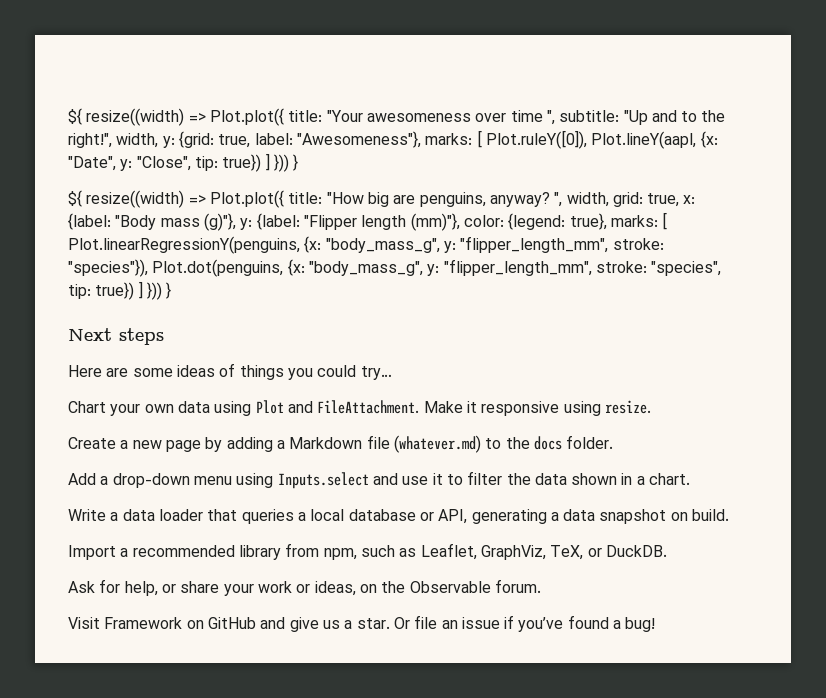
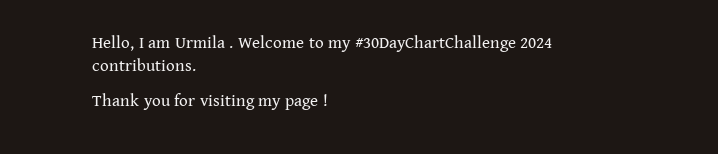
[68,108,726,126] [68,130,718,149] [68,153,299,172] [68,190,696,208] [68,212,668,231] [68,236,664,254] [68,259,722,277] [68,281,172,300] [68,328,164,345] [68,363,392,380] [68,400,651,416] [68,435,614,453] [68,471,691,489] [68,509,730,524] [68,543,667,560] [68,579,541,596] [68,615,656,632] ${ resize((width) => Plot.plot({ title: "Your awesomeness over time ", subtitle: "Up and to the right!", width, y: {grid: true, label: "Awesomeness"}, marks: [ Plot.ruleY([0]), Plot.lineY(aapl, {x: "Date", y: "Close", tip: true}) ] })) } // ${ resize((width) => Plot.plot({ title: "How big are penguins, anyway? ", width, grid: true, x: {label: "Body mass (g)"}, y: {label: "Flipper length (mm)"}, color: {legend: true}, marks: [ Plot.linearRegressionY(penguins, {x: "body_mass_g", y: "flipper_length_mm", stroke: "species"}), Plot.dot(penguins, {x: "body_mass_g", y: "flipper_length_mm", stroke: "species", tip: true}) ] })) } // Next steps // Here are some ideas of things you could try… // Chart your own data using Plot and FileAttachment. Make it responsive using resize. // Create a new page by adding a Markdown file (whatever.md) to the docs folder. // Add a drop-down menu using Inputs.select and use it to filter the data shown in a chart. // Write a data loader that queries a local database or API, generating a data snapshot on build. // Import a recommended library from npm, such as Leaflet, GraphViz, TeX, or DuckDB. // Ask for help, or share your work or ideas, on the Observable forum. // Visit Framework on GitHub and give us a star. Or file an issue if you’ve found a bug! -> [92,35,553,52] [92,58,196,71] [92,93,328,110] Hello, I am Urmila . Welcome to my #30DayChartChallenge 2024 contributions. // Thank you for visiting my page !

